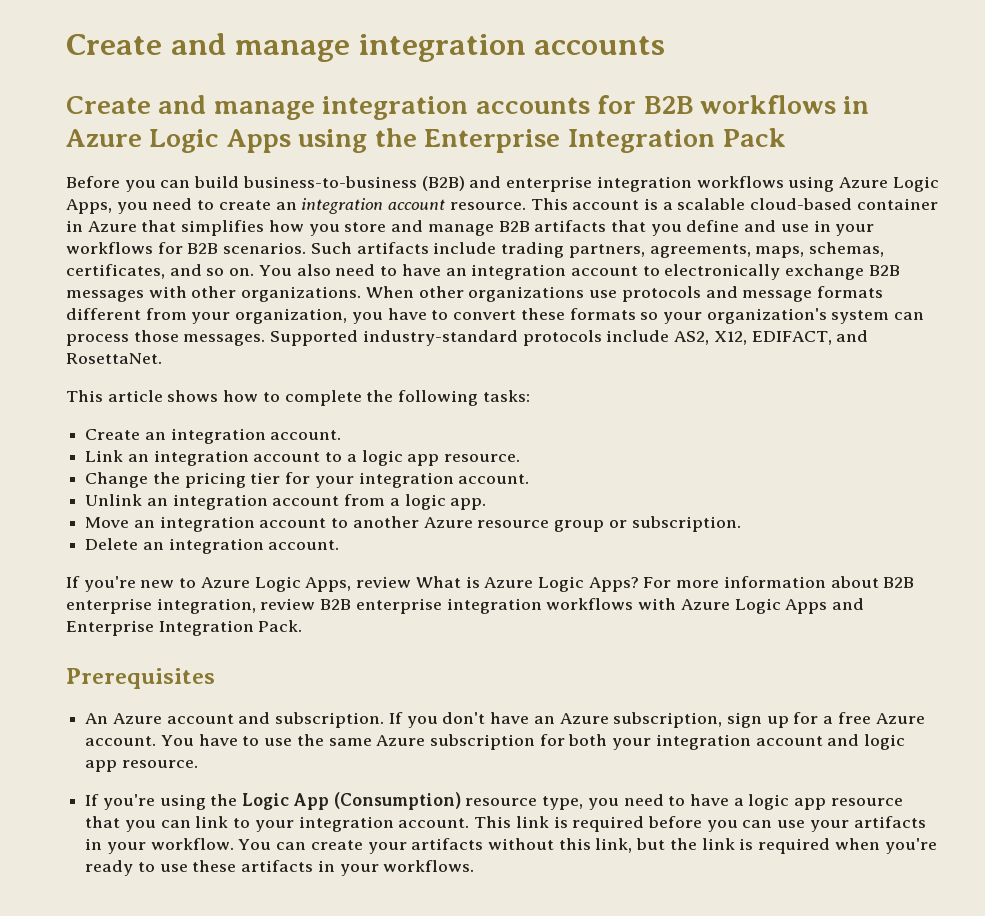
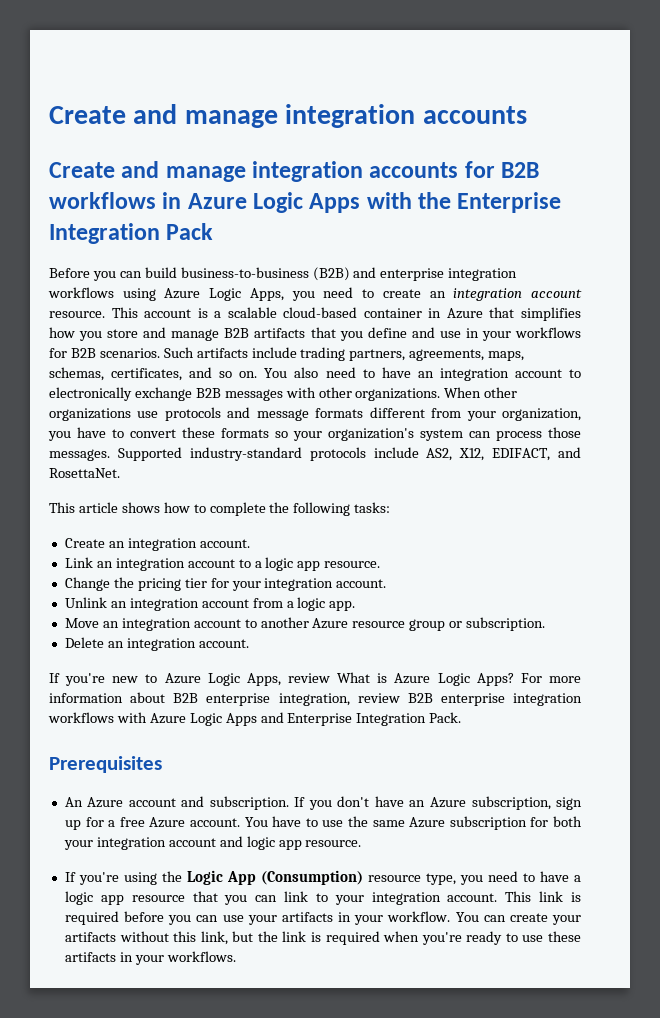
[298,129,368,153] using -> [366,192,412,209] with

